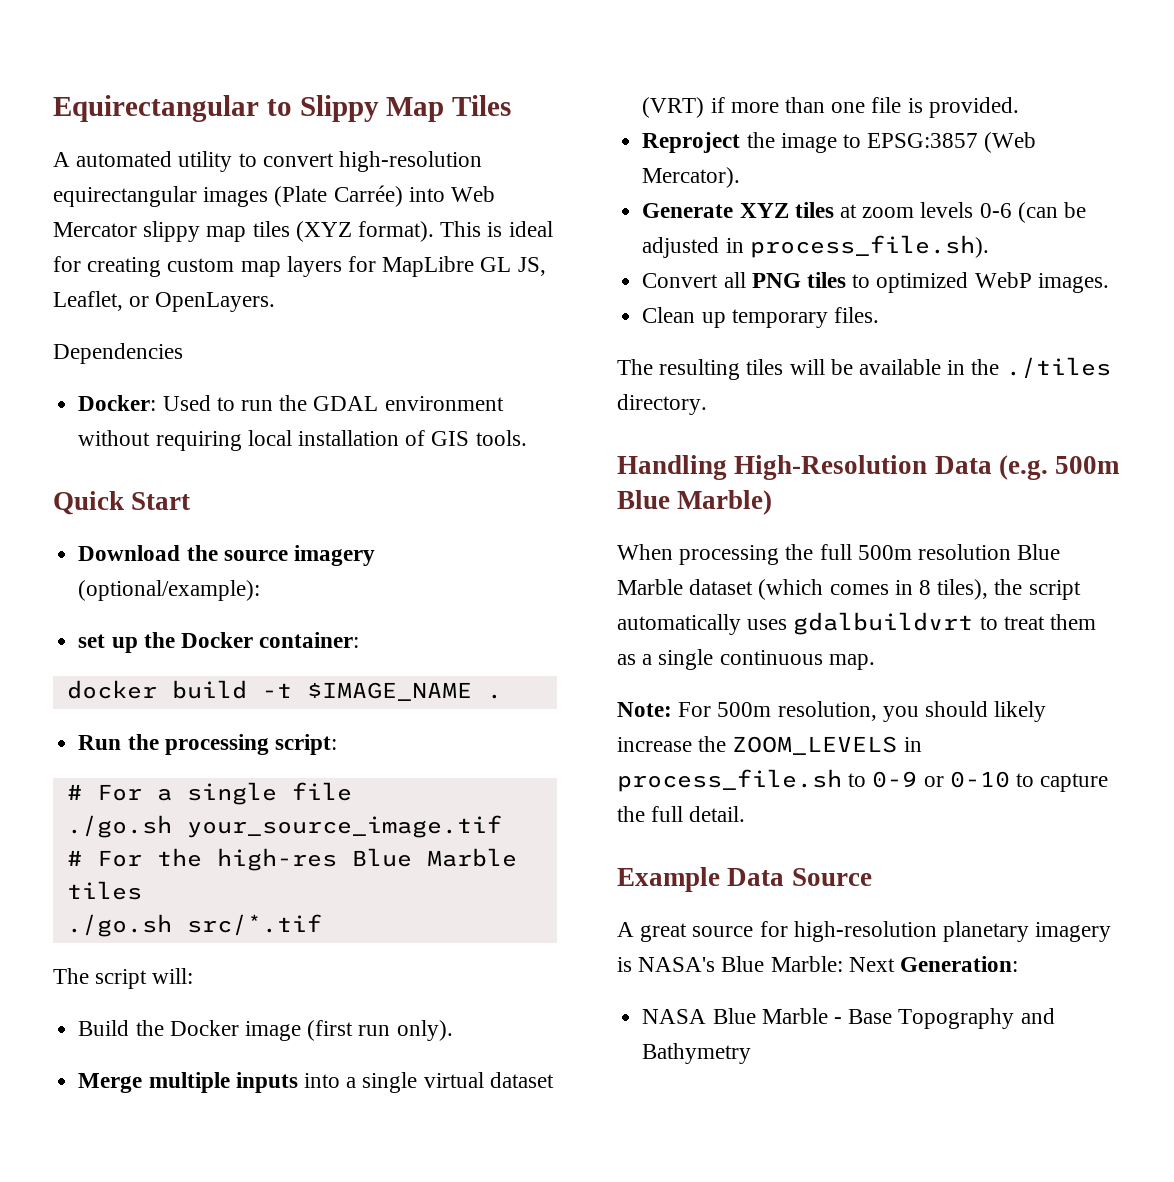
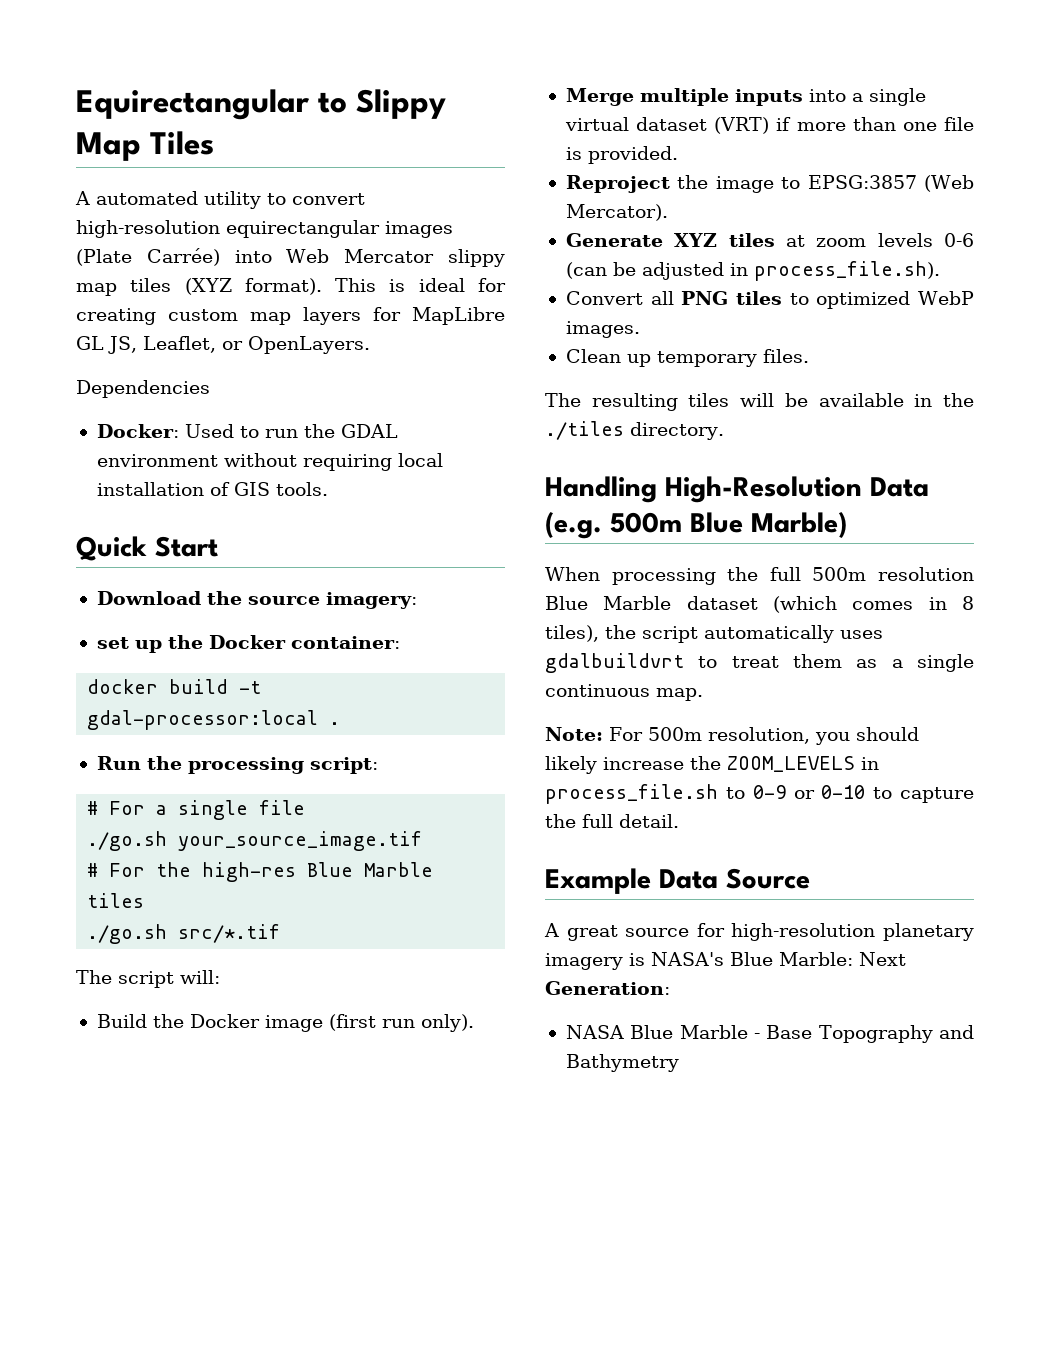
[293,545,375,566] [78,580,261,601] imagery (optional/example): -> [325,592,417,609] imagery:
[306,682,472,701] $IMAGE_NAME -> [87,710,319,730] gdal-processor:local

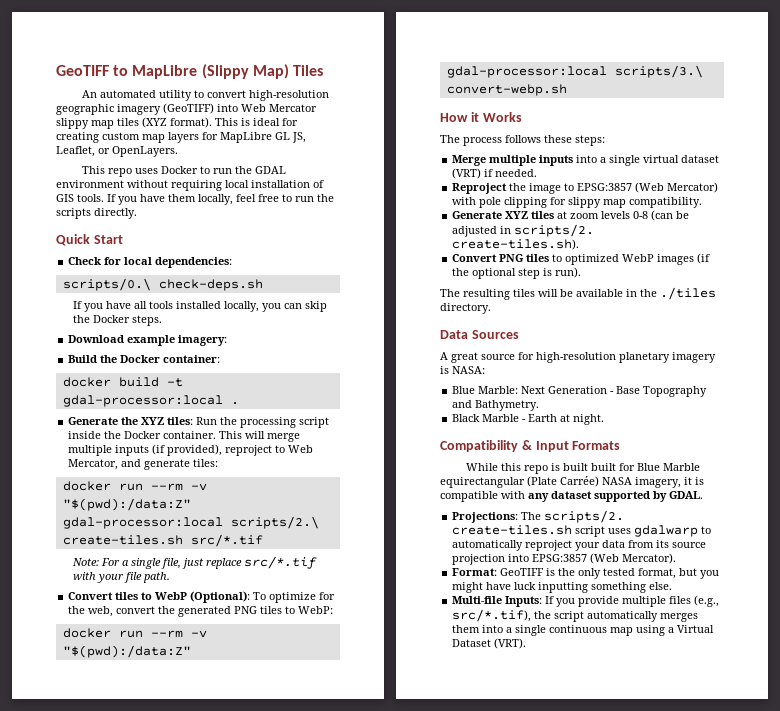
[76,89,446,120] [76,132,141,161] Equirectangular to Slippy Map -> [56,64,289,79] GeoTIFF to MapLibre (Slippy Map)
[75,191,90,205] A -> [82,90,98,98] An
[226,220,453,238] [76,248,220,266] equirectangular images (Plate Carrée) -> [56,103,214,115] geographic imagery (GeoTIFF)
[76,380,210,398] [96,424,234,438] Dependencies // Docker: Used -> [82,166,199,177] This repo uses Docker
[76,536,218,561] // Quick Start -> [107,194,334,205] [56,208,137,219] [56,234,123,246] [68,257,233,268] [62,278,263,291] [72,301,327,312] [72,315,162,326] If you have them locally, feel free to run the scripts directly. // Quick Start // Check for local dependencies: // scripts/0.\ check-deps.sh // If you have all tools installed locally, you can skip the Docker steps.
[206,591,320,605] the source -> [127,335,176,346] example
[96,637,162,653] set up -> [68,355,98,363] Build
[96,756,378,774] [87,800,306,820] [87,831,423,851] [87,862,434,882] [87,893,145,908] [87,924,281,944] [76,970,220,988] [96,1014,474,1032] Run the processing script: // # For a single file // ./go.sh your_source_image.tif // # For the high-res Blue Marble tiles // ./go.sh src/*.tif // The script will: // Build the Docker image (first run only). -> [68,417,330,428] [68,431,301,442] [68,444,314,456] [68,459,219,470] [62,481,207,491] [62,498,191,511] [62,516,319,529] [62,534,263,547] [71,556,317,569] [72,572,170,583] [68,591,336,603] [68,606,334,617] [62,628,207,638] [62,645,191,658] [446,65,703,78] [446,84,567,96] [440,112,522,122] [440,135,605,146] Generate the XYZ tiles: Run the processing script inside the Docker container. This will merge multiple inputs (if provided), reproject to Web Mercator, and generate tiles: // docker run --rm -v "$(pwd):/data:Z" gdal-processor:local scripts/2.\ create-tiles.sh src/*.tif // Note: For a single file, just replace src/*.tif with your file path. // Convert tiles to WebP (Optional): To optimize for the web, convert the generated PNG tiles to WebP: // docker run --rm -v "$(pwd):/data:Z" gdal-processor:local scripts/3.\ convert-webp.sh // How it Works // The process follows these steps:
[796,117,974,131] [565,146,678,164] more than one file is provided. -> [495,169,538,177] needed.
[565,204,668,221] Mercator). -> [667,182,719,193] [452,197,703,208] Mercator) with pole clipping for slippy map compatibility.
[944,233,974,247] 0-6 -> [633,211,649,219] 0-8
[753,261,940,281] [565,291,674,305] process_file.sh). // Convert all -> [514,224,595,237] [452,239,580,250] [452,254,498,262] scripts/2. create-tiles.sh). // Convert
[565,321,640,338] [565,349,809,367] images. // Clean up temporary files. -> [657,253,711,265] [452,267,582,279] images (if the optional step is run).
[545,476,929,503] [545,512,847,539] [545,567,974,585] [545,596,974,613] [545,625,883,643] [545,653,974,673] [545,684,703,701] [545,727,919,745] [545,756,879,774] [545,784,974,804] [545,814,679,828] [545,868,810,894] Handling High-Resolution Data (e.g. 500m Blue Marble) // When processing the full 500m resolution Blue Marble dataset (which comes in 8 tiles), the script automatically uses gdalbuildvrt to treat them as a single continuous map. // Note: For 500m resolution, you should likely increase the ZOOM_LEVELS in process_file.sh to 0-9 or 0-10 to capture the full detail. // Example Data Source -> [440,330,519,339] Data Sources
[651,952,724,966] NASA's -> [452,366,485,374] NASA: //
[545,981,670,995] [565,1025,974,1043] [565,1054,679,1072] Generation: // NASA Blue Marble - Base Topography and Bathymetry -> [548,386,708,397] [452,400,540,411] [452,414,605,425] [440,440,621,452] [466,463,701,474] [440,476,704,488] [440,491,703,502] [452,510,625,523] [452,525,712,537] [452,540,707,551] [452,553,677,565] [452,568,720,579] [452,582,673,593] [452,595,720,607] [452,609,699,622] [452,625,715,636] [452,638,527,649] Generation - Base Topography and Bathymetry. // Black Marble - Earth at night. // Compatibility & Input Formats // While this repo is built built for Blue Marble equirectangular (Plate Carrée) NASA imagery, it is compatible with any dataset supported by GDAL. // Projections: The scripts/2. create-tiles.sh script uses gdalwarp to automatically reproject your data from its source projection into EPSG:3857 (Web Mercator). // Format: GeoTIFF is the only tested format, but you might have luck inputting something else. // Multi-file Inputs: If you provide multiple files (e.g., src/*.tif), the script automatically merges them into a single continuous map using a Virtual Dataset (VRT).

